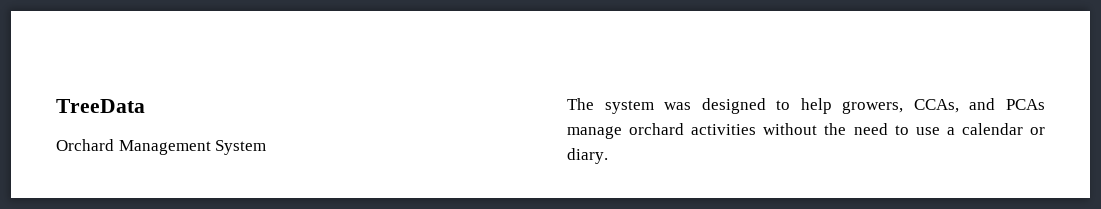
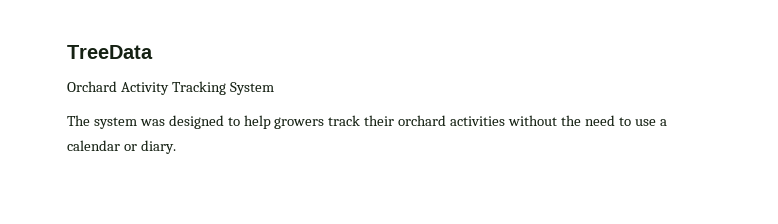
[118,140,211,155] Management -> [120,81,226,95] Activity Tracking
[842,98,1045,114] [567,126,622,139] growers, CCAs, and PCAs manage -> [274,115,395,129] growers track their

